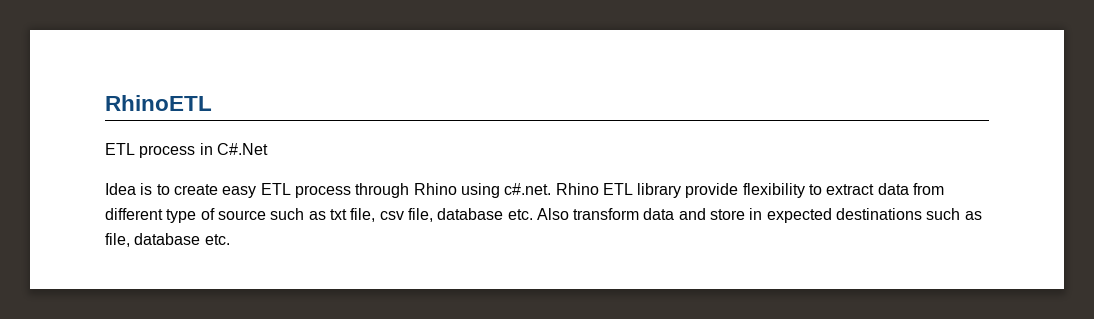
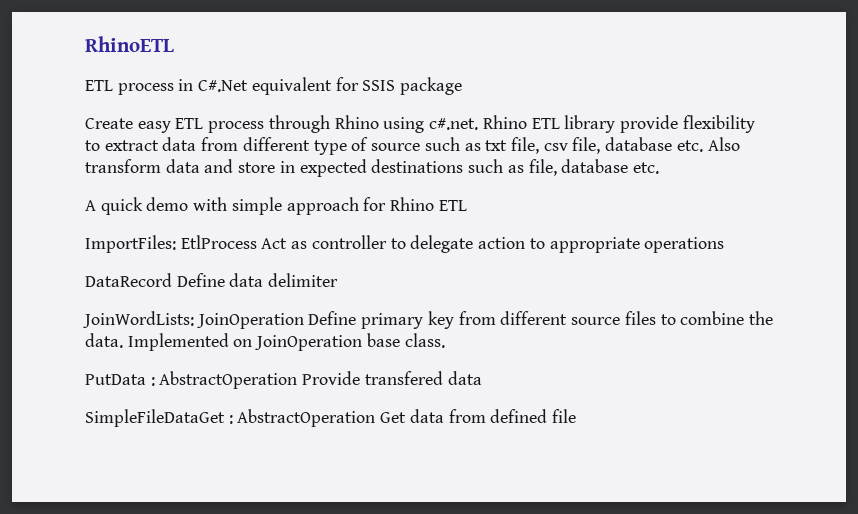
[105,183,218,195] // Idea is to create -> [251,77,463,95] [85,118,133,129] equivalent for SSIS package // Create
(230, 239) none -> [85,197,467,215] [85,235,725,253] [85,273,339,287] [83,311,773,329] [85,333,445,351] [85,371,482,389] [85,409,577,427] // A quick demo with simple approach for Rhino ETL // ImportFiles: EtlProcess Act as controller to delegate action to appropriate operations // DataRecord Define data delimiter // JoinWordLists: JoinOperation Define primary key from different source files to combine the data. Implemented on JoinOperation base class. // PutData : AbstractOperation Provide transfered data // SimpleFileDataGet : AbstractOperation Get data from defined file

